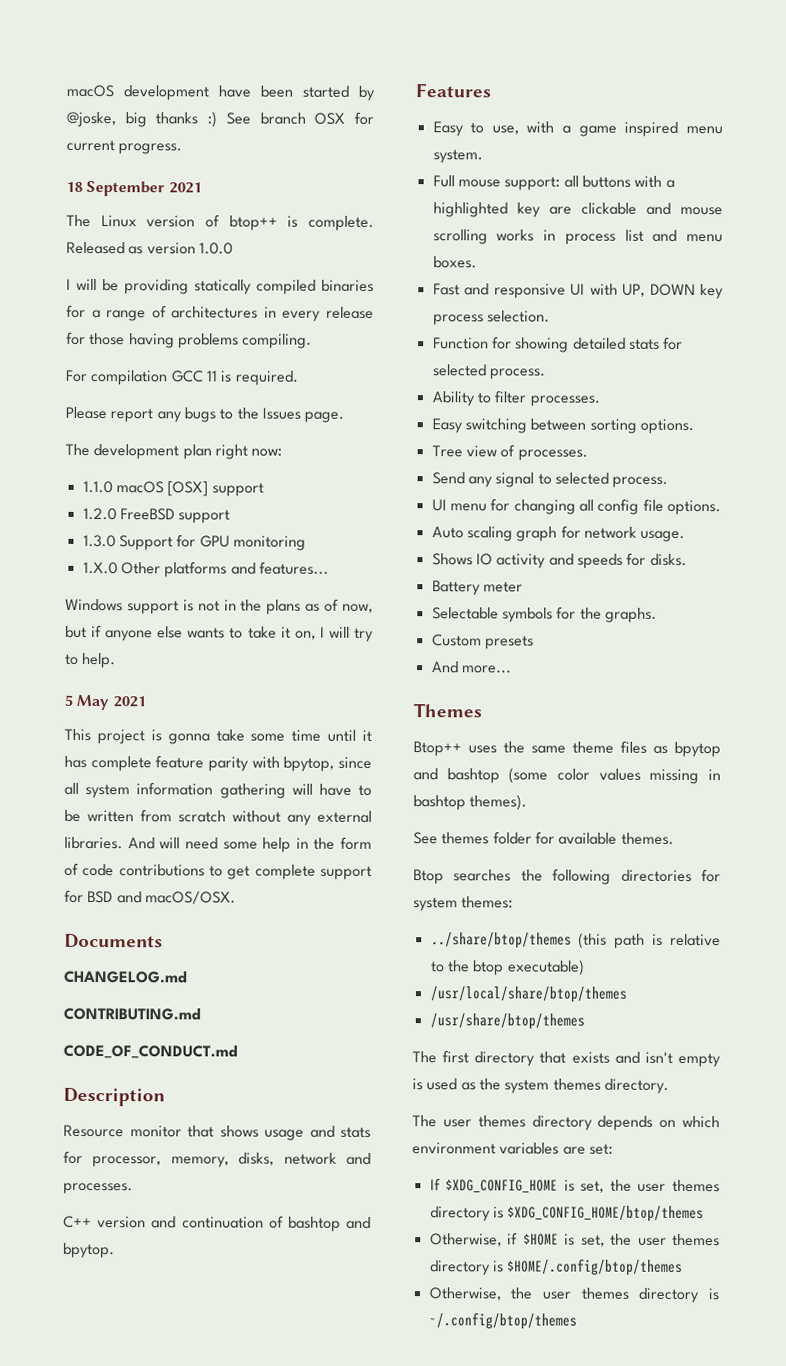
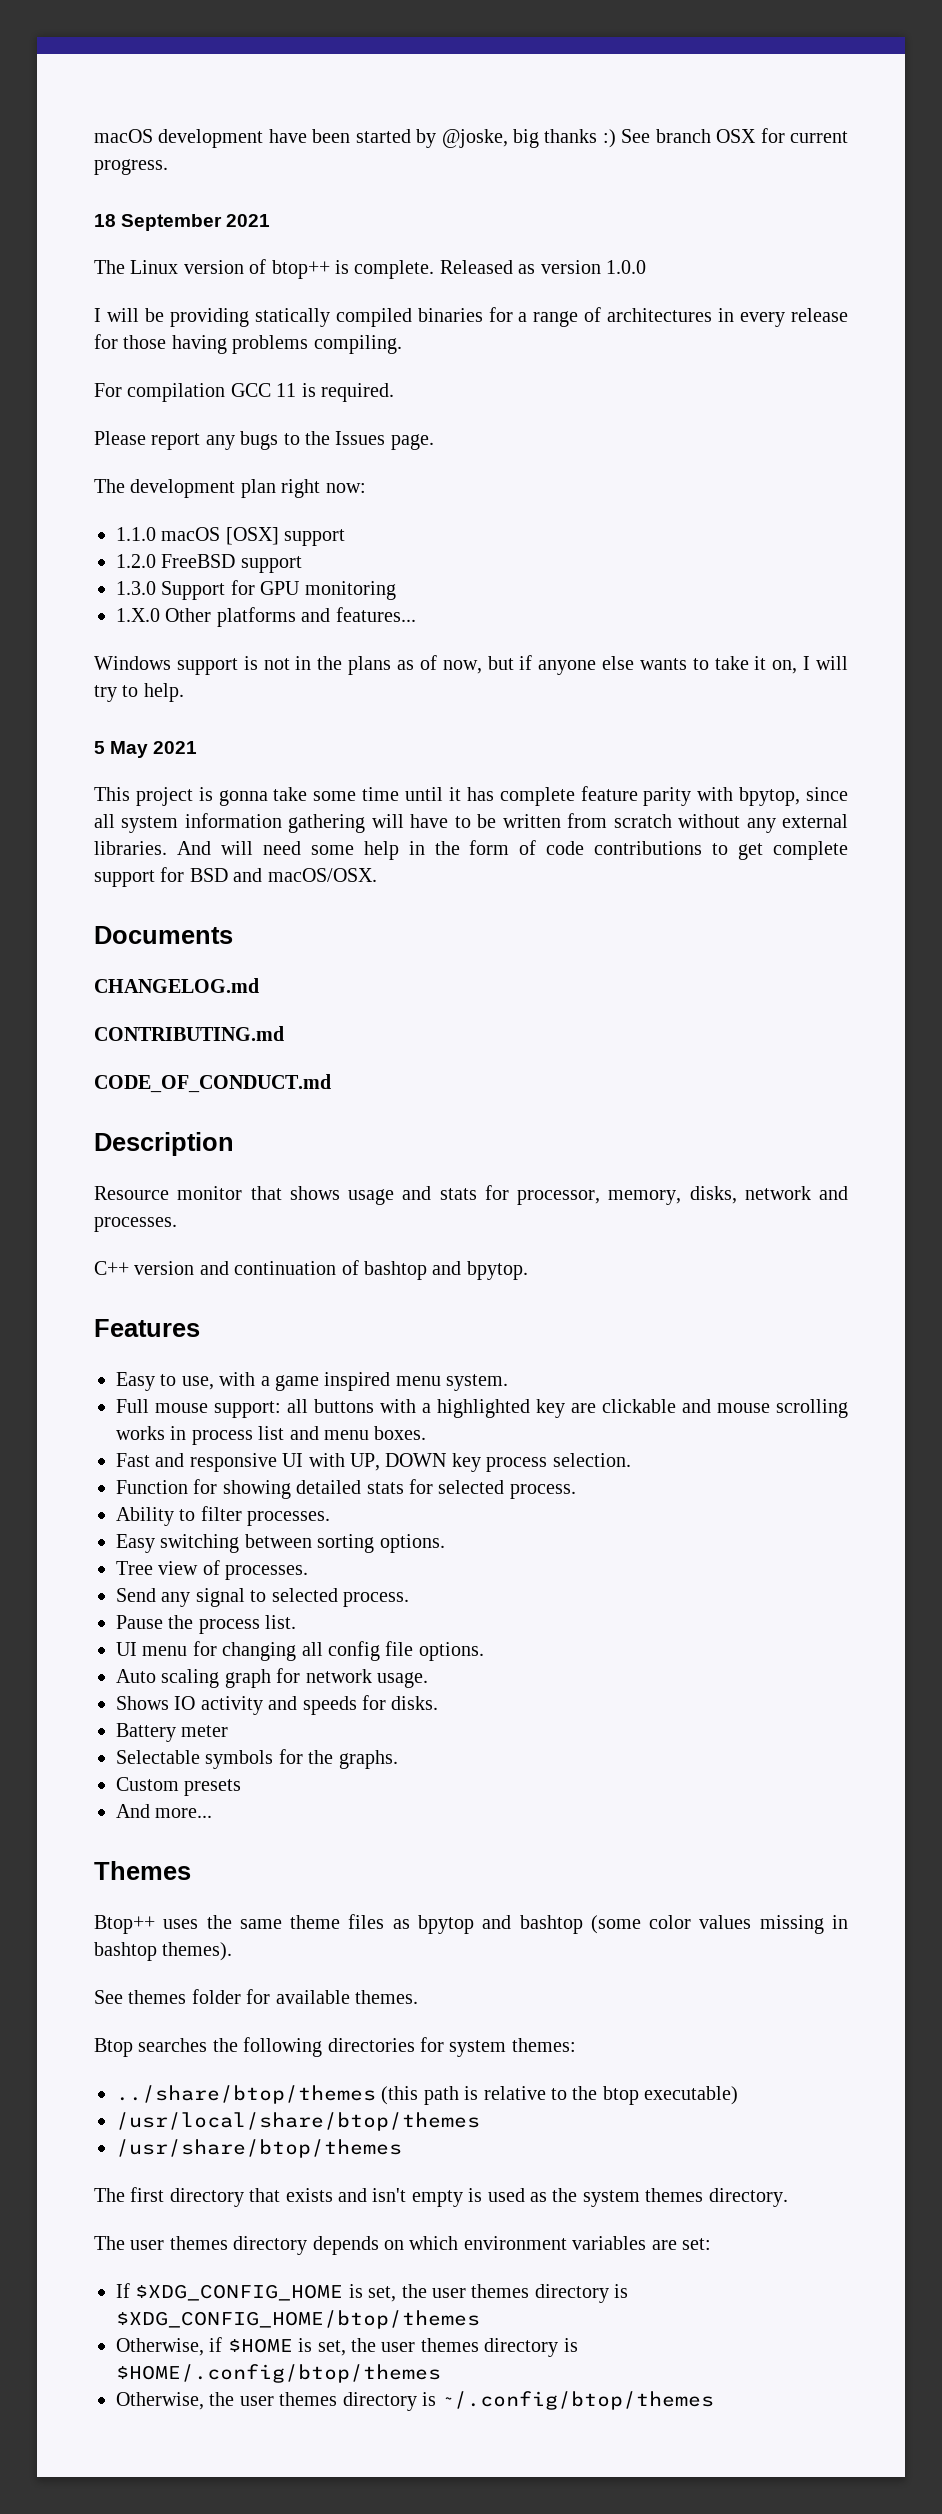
(669, 482) none -> [116,1615,297,1634] // Pause the process list.

